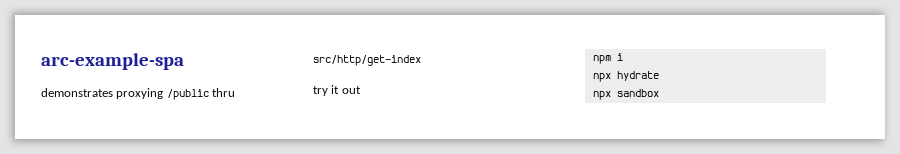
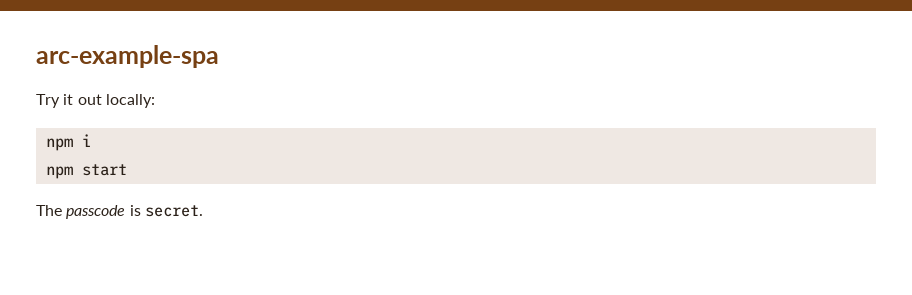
[41,88,236,100] [313,55,421,66] [313,86,328,96] demonstrates proxying /public thru src/http/get-index // try -> [36,94,60,108] Try
(361, 90) none -> [105,94,155,108] locally:
[592,71,659,82] [592,89,659,100] npx hydrate // npx sandbox -> [45,164,127,179] [36,205,203,219] npm start // The passcode is secret.

